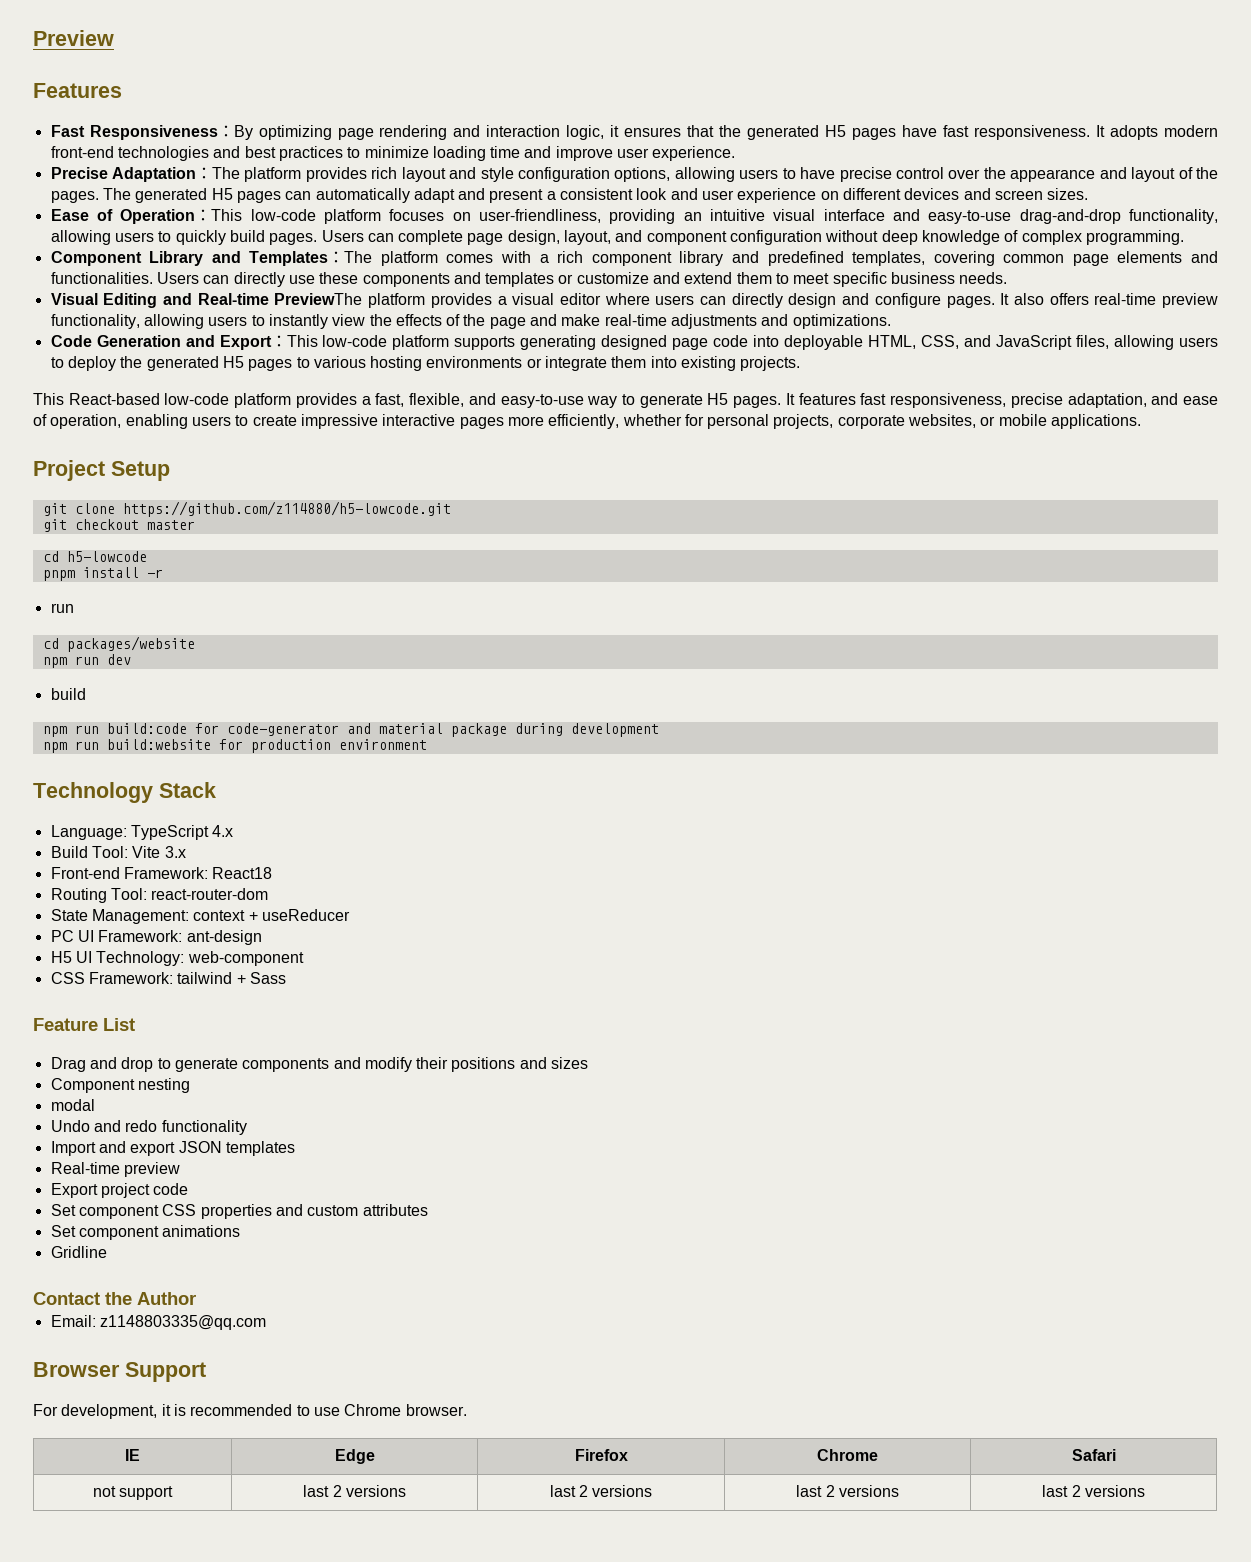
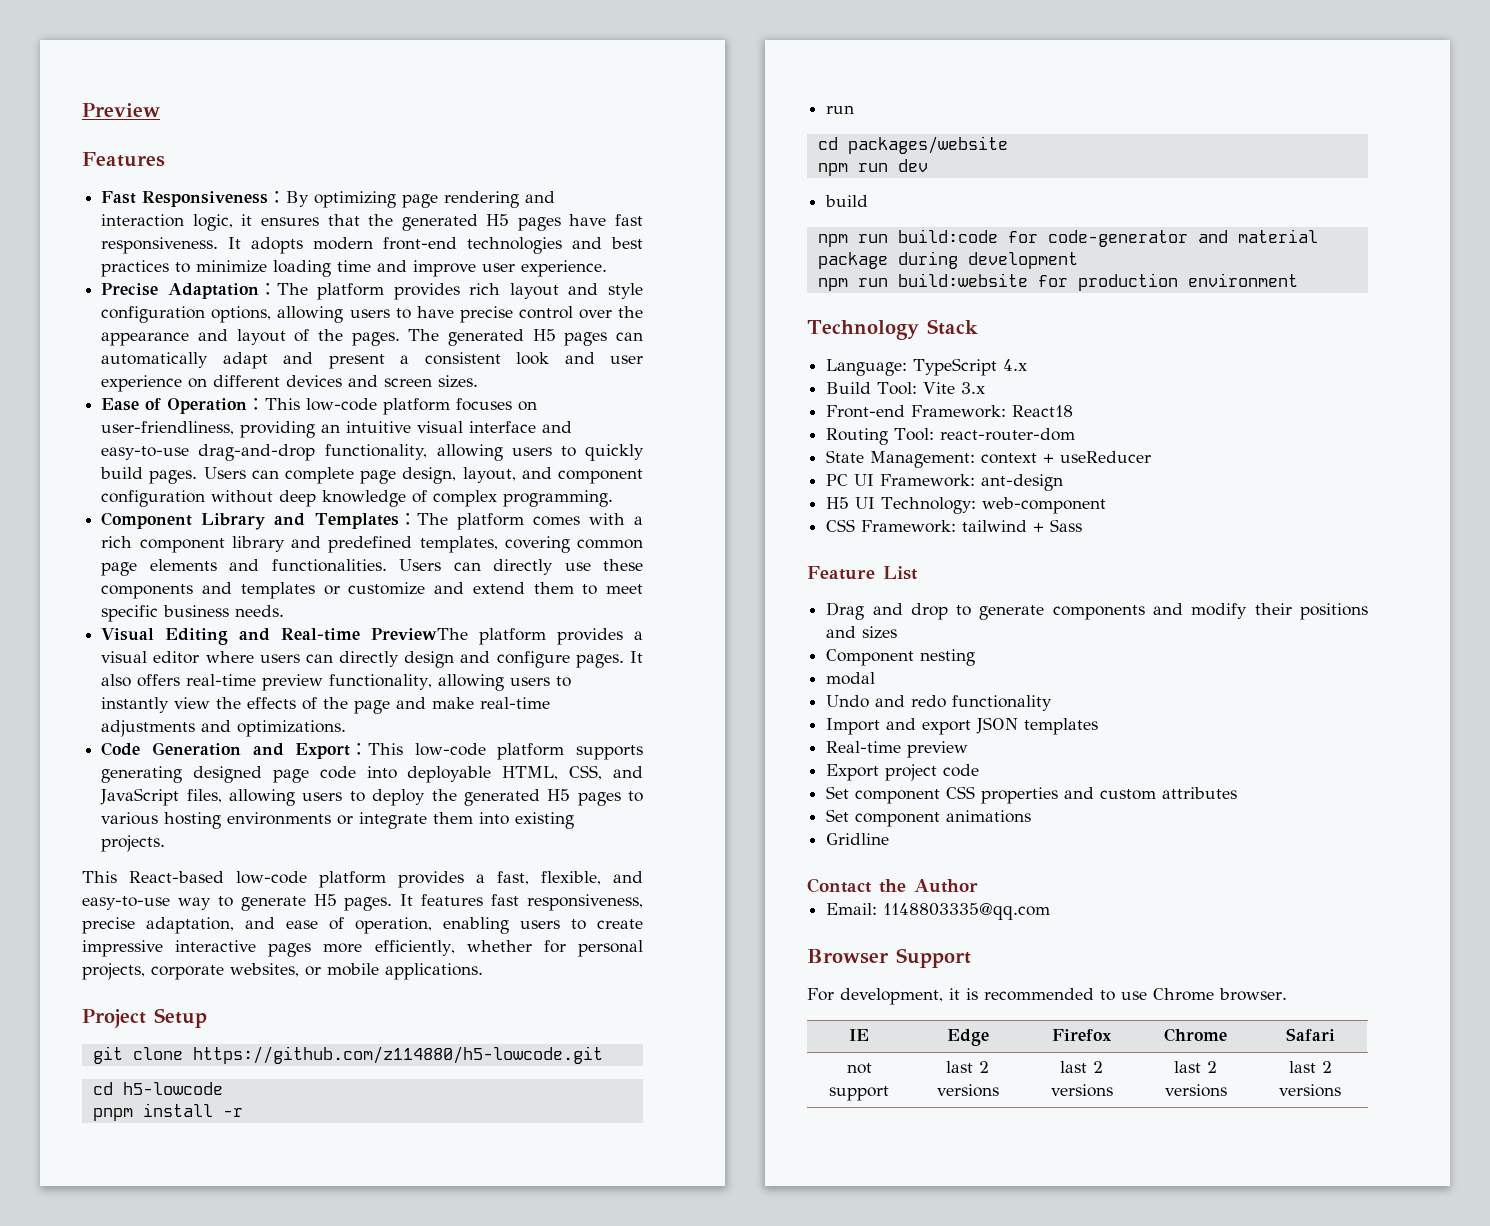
[42,519,195,532] // git checkout master -> (603, 1055) none
[99,1315,266,1330] z1148803335@qq.com -> [883,903,1051,920] 1148803335@qq.com

